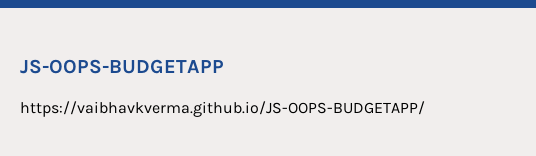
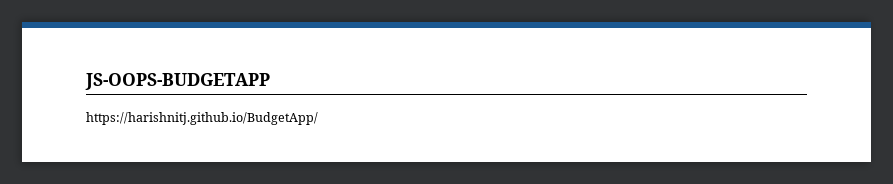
[20,101,425,117] https://vaibhavkverma.github.io/JS-OOPS-BUDGETAPP/ -> [86,112,318,125] https://harishnitj.github.io/BudgetApp/

